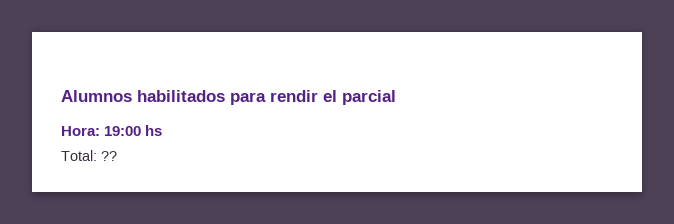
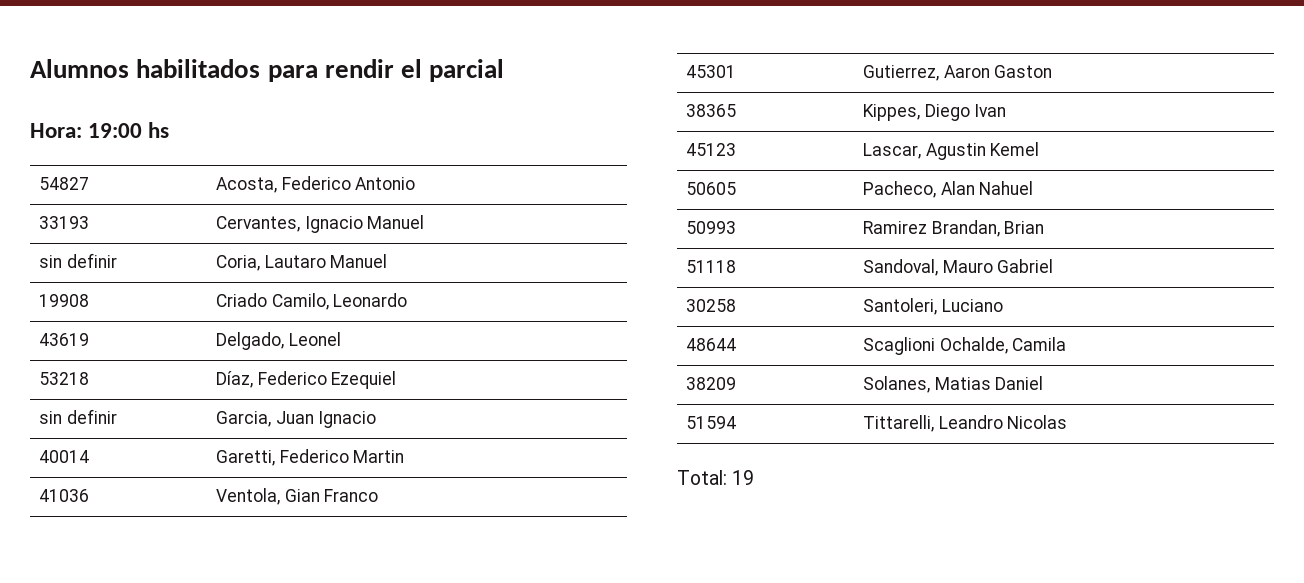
(163, 130) none -> [38,177,89,190] [215,176,416,193] [38,216,89,229] [215,215,425,233] [38,253,117,268] [215,254,388,271] [38,294,89,307] [215,293,408,310] [38,333,89,346] [215,332,341,350] [38,372,89,385] [215,371,397,389] [38,409,117,424] [215,411,377,428] [38,450,89,463] [215,449,405,466] [38,489,89,502] [215,488,379,505] [685,65,736,78] [862,65,1053,81] [685,104,736,117] [862,104,1007,121] [685,143,736,156] [862,142,1040,160] [685,182,736,195] [862,181,1034,198] [685,221,736,234] [862,220,1045,237] [685,260,736,273] [862,259,1054,276] [685,299,736,312] [862,298,1003,315] [685,338,736,351] [862,337,1067,355] [685,377,736,390] [862,376,1044,393] [685,416,736,429] [862,415,1068,432] // 54827 | Acosta, Federico Antonio // 33193 | Cervantes, Ignacio Manuel // sin definir | Coria, Lautaro Manuel // 19908 | Criado Camilo, Leonardo // 43619 | Delgado, Leonel // 53218 | Díaz, Federico Ezequiel // sin definir | Garcia, Juan Ignacio // 40014 | Garetti, Federico Martin // 41036 | Ventola, Gian Franco // 45301 | Gutierrez, Aaron Gaston // 38365 | Kippes, Diego Ivan // 45123 | Lascar, Agustin Kemel // 50605 | Pacheco, Alan Nahuel // 50993 | Ramirez Brandan, Brian // 51118 | Sandoval, Mauro Gabriel // 30258 | Santoleri, Luciano // 48644 | Scaglioni Ochalde, Camila // 38209 | Solanes, Matias Daniel // 51594 | Tittarelli, Leandro Nicolas
[101,151,117,161] ?? -> [732,470,755,485] 19

